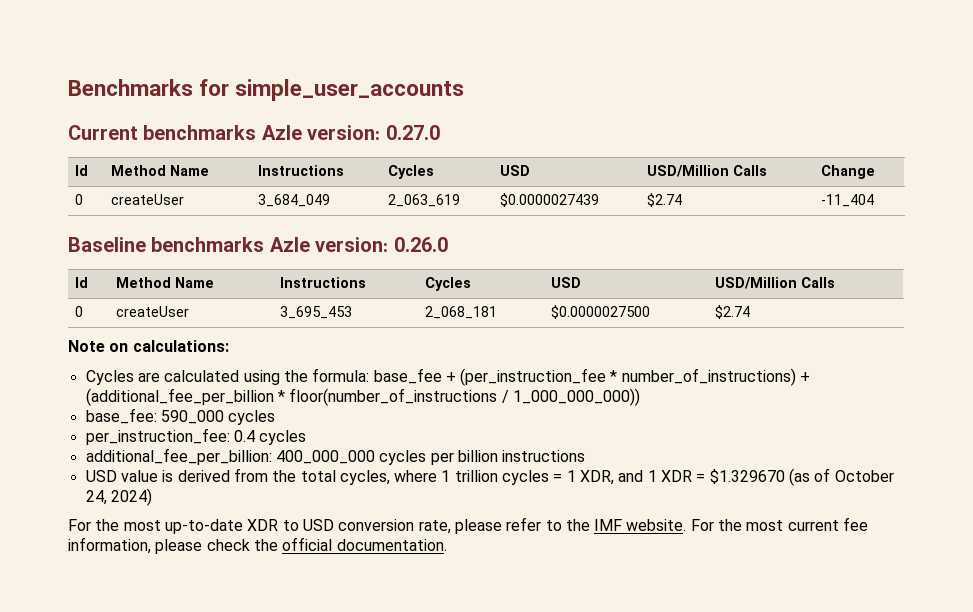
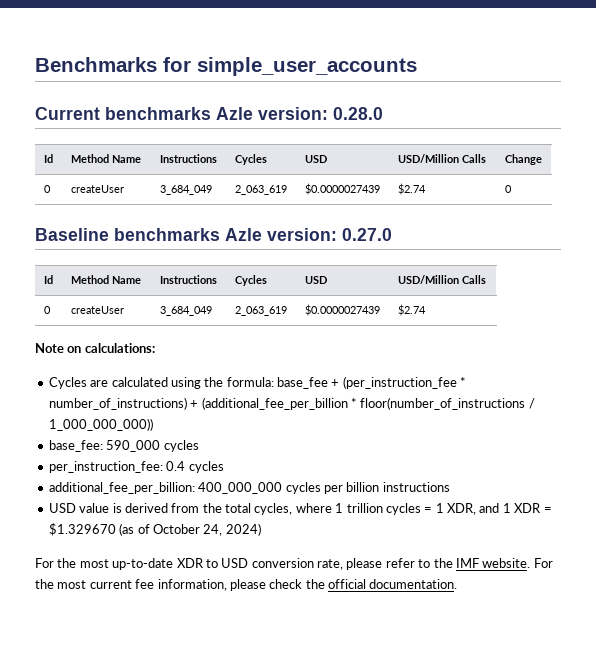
[385,125,440,140] 0.27.0 -> [333,107,383,120] 0.28.0
[821,194,875,207] -11_404 -> [504,185,512,193] 0
[393,237,448,252] 0.26.0 -> [342,228,392,241] 0.27.0
[280,306,353,319] [425,306,498,319] [551,305,651,319] 3_695_453 | 2_068_181 | $0.0000027500 -> [159,306,212,316] [234,306,287,316] [304,304,380,316] 3_684_049 | 2_063_619 | $0.0000027439

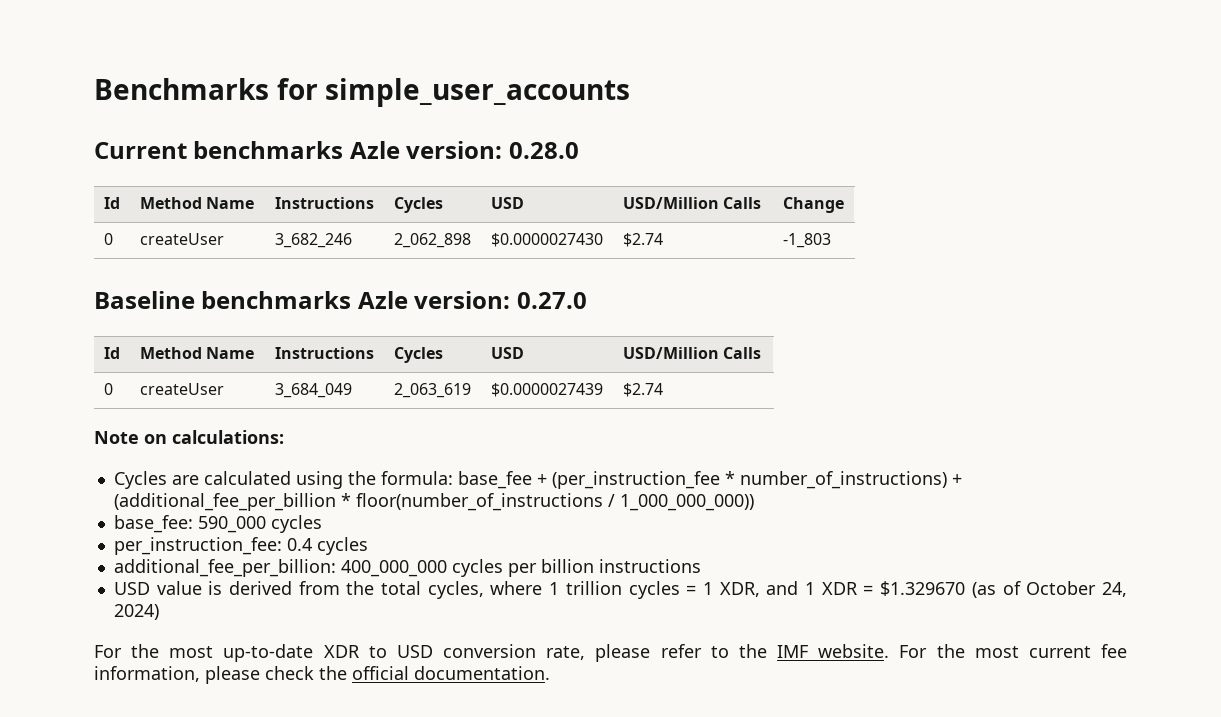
[159,185,212,195] [234,185,287,195] [304,183,380,195] 3_684_049 | 2_063_619 | $0.0000027439 -> [274,233,352,248] [393,233,471,248] [490,233,603,247] 3_682_246 | 2_062_898 | $0.0000027430
[504,185,512,193] 0 -> [782,233,831,248] -1_803

